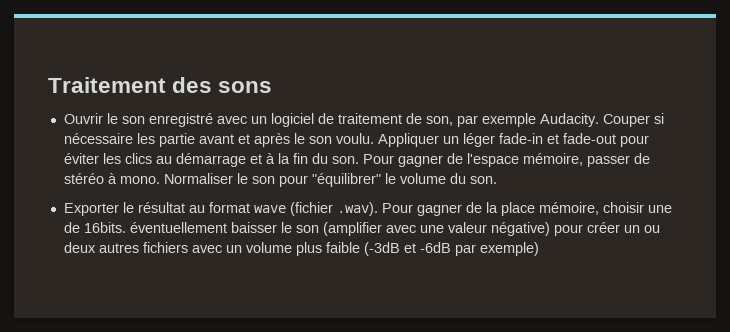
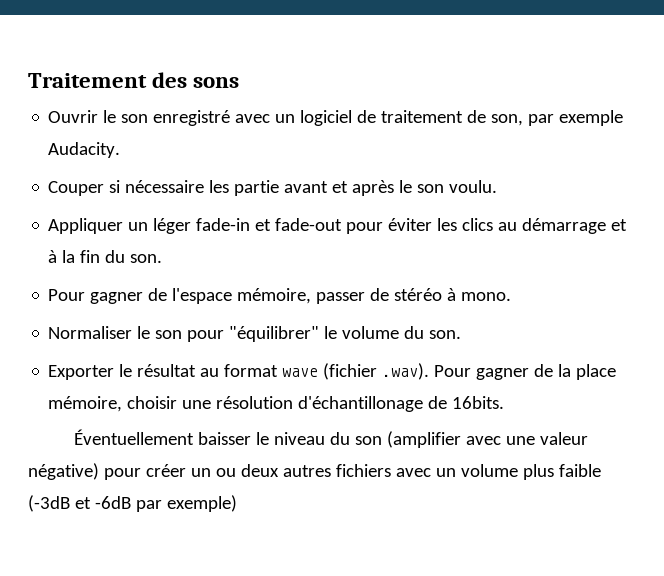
(599, 120) none -> (121, 150) //
(374, 138) none -> (498, 186) //
(359, 160) none -> (163, 258) //
(160, 180) none -> (512, 296) //
(672, 209) none -> [216,396,424,412] résolution d'échantillonage
[129,222,227,233] éventuellement -> [73,429,194,445] // Éventuellement
(292, 227) none -> [273,432,350,445] niveau du

